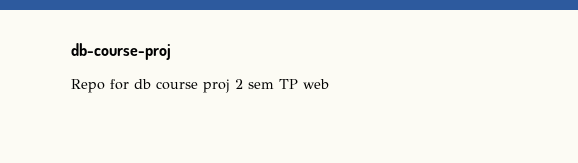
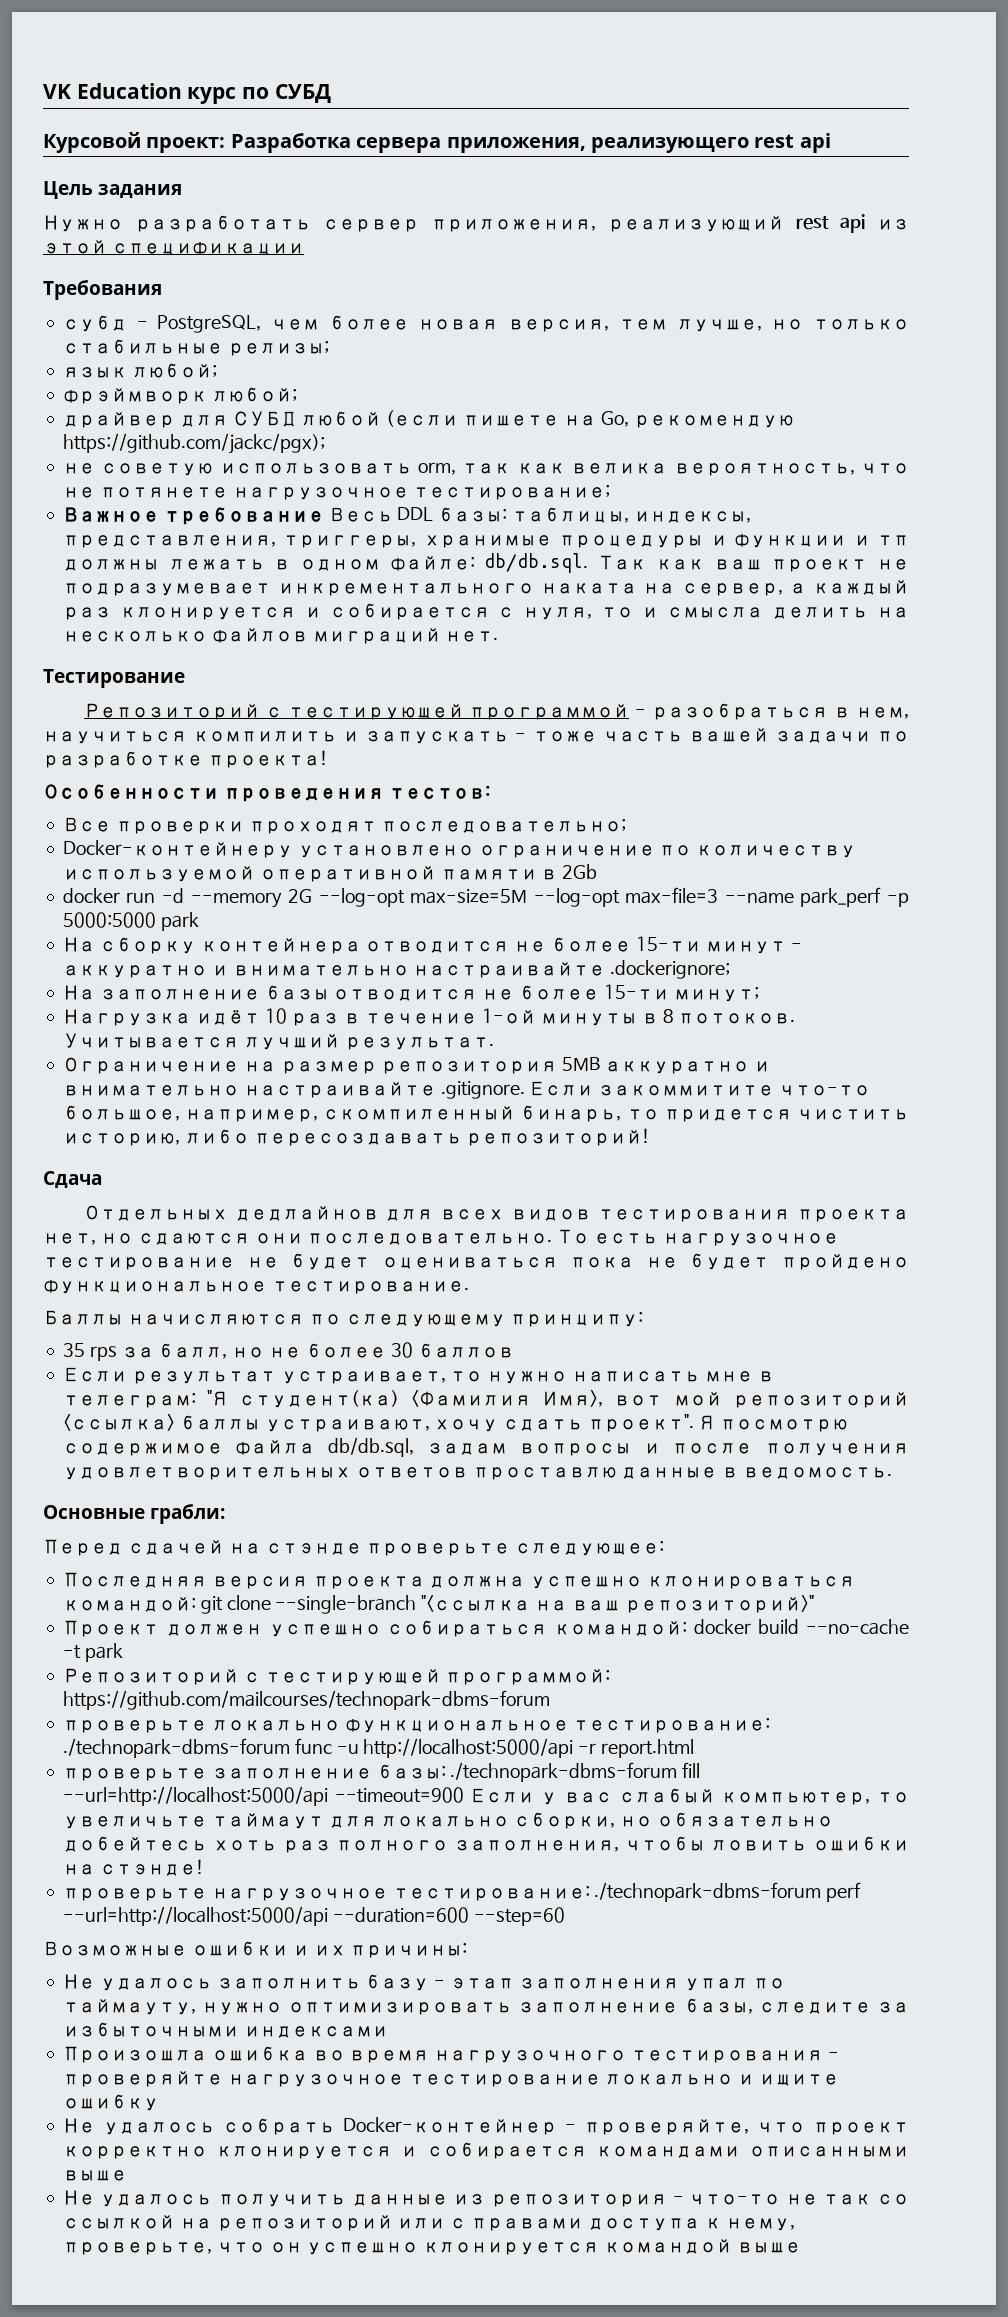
[71,43,171,60] [71,79,329,93] db-course-proj // Repo for db course proj 2 sem TP web -> [43,83,331,104] [43,132,831,153] [43,181,183,199] [43,214,909,233] [43,240,304,255] [43,280,162,300] [62,315,910,333] [62,339,329,356] [62,363,217,378] [62,387,297,404] [62,410,794,428] [62,433,325,454] [62,462,910,476] [62,484,611,500] [62,507,751,525] [62,534,910,548] [62,553,910,573] [62,580,909,596] [62,603,909,620] [62,628,499,644] [43,669,185,688] [83,703,909,720] [43,728,909,744] [43,750,328,768] [43,784,490,802] [62,817,627,834] [62,840,857,858] [62,864,598,882] [62,887,909,908] [62,912,199,931] [62,936,802,954] [62,960,731,979] [62,984,759,1002] [62,1008,796,1026] [62,1033,494,1050] [62,1057,770,1074] [62,1081,871,1099] [62,1105,910,1122] [62,1128,651,1146] [43,1171,102,1188] [83,1205,909,1222] [43,1229,840,1246] [43,1253,909,1270] [43,1280,469,1294] [43,1310,644,1327] [62,1342,514,1361] [62,1367,774,1384] [62,1390,909,1408] [62,1414,848,1432] [62,1437,910,1457] [62,1467,893,1480] [43,1504,226,1524] [43,1539,665,1556] [62,1572,856,1589] [62,1595,814,1614] [62,1619,909,1637] [62,1643,123,1662] [62,1668,611,1685] [62,1690,550,1710] [62,1717,771,1733] [62,1738,695,1758] [62,1762,701,1782] [62,1786,909,1806] [62,1812,833,1829] [62,1836,909,1853] [62,1859,204,1876] [62,1882,862,1902] [62,1906,565,1926] [43,1941,468,1958] [62,1974,785,1991] [62,1998,909,2015] [62,2022,388,2038] [62,2046,839,2063] [62,2071,840,2087] [62,2094,159,2111] [62,2117,910,2135] [62,2142,909,2159] [62,2170,127,2181] [62,2190,910,2207] [62,2215,795,2231] [62,2239,801,2255] VK Education курс по СУБД // Курсовой проект: Разработка сервера приложения, реализующего rest api // Цель задания // Нужно разработать сервер приложения, реализующий rest api из этой спецификации // Требования // субд - PostgreSQL, чем более новая версия, тем лучше, но только стабильные релизы; // язык любой; // фрэймворк любой; // драйвер для СУБД любой (если пишете на Go, рекомендую https://github.com/jackc/pgx); // не советую использовать orm, так как велика вероятность, что не потянете нагрузочное тестирование; // Важное требование Весь DDL базы: таблицы, индексы, представления, триггеры, хранимые процедуры и функции и тп должны лежать в одном файле: db/db.sql. Так как ваш проект не подразумевает инкрементального наката на сервер, а каждый раз клонируется и собирается с нуля, то и смысла делить на несколько файлов миграций нет. // Тестирование // Репозиторий с тестирующей программой - разобраться в нем, научиться компилить и запускать - тоже часть вашей задачи по разработке проекта! // Особенности проведения тестов: // Все проверки проходят последовательно; // Docker-контейнеру установлено ограничение по количеству используемой оперативной памяти в 2Gb // docker run -d --memory 2G --log-opt max-size=5M --log-opt max-file=3 --name park_perf -p 5000:5000 park // На сборку контейнера отводится не более 15-ти минут - аккуратно и внимательно настраивайте .dockerignore; // На заполнение базы отводится не более 15-ти минут; // Нагрузка идёт 10 раз в течение 1-ой минуты в 8 потоков. Учитывается лучший результат. // Ограничение на размер репозитория 5MB аккуратно и внимательно настраивайте .gitignore. Если закоммитите что-то большое, например, скомпиленный бинарь, то придется чистить историю, либо пересоздавать репозиторий! // Сдача // Отдельных дедлайнов для всех видов тестирования проекта нет, но сдаются они последовательно. То есть нагрузочное тестирование не будет оцениваться пока не будет пройдено функциональное тестирование. // Баллы начисляются по следующему принципу: // 35 rps за балл, но не более 30 баллов // Если результат устраивает, то нужно написать мне в телеграм: "Я студент(ка) <Фамилия Имя>, вот мой репозиторий <ссылка> баллы устраивают, хочу сдать проект". Я посмотрю содержимое файла db/db.sql, задам вопросы и после получения удовлетворительных ответов проставлю данные в ведомость. // Основные грабли: // Перед сдачей на стэнде проверьте следующее: // Последняя версия проекта должна успешно клонироваться командой: git clone --single-branch "<ссылка на ваш репозиторий>" // Проект должен успешно собираться командой: docker build --no-cache -t park // Репозиторий с тестирующей программой: https://github.com/mailcourses/technopark-dbms-forum // проверьте локально функциональное тестирование: ./technopark-dbms-forum func -u http://localhost:5000/api -r report.html // проверьте заполнение базы: ./technopark-dbms-forum fill --url=http://localhost:5000/api --timeout=900 Если у вас слабый компьютер, то увеличьте таймаут для локально сборки, но обязательно добейтесь хоть раз полного заполнения, чтобы ловить ошибки на стэнде! // проверьте нагрузочное тестирование: ./technopark-dbms-forum perf --url=http://localhost:5000/api --duration=600 --step=60 // Возможные ошибки и их причины: // Не удалось заполнить базу - этап заполнения упал по таймауту, нужно оптимизировать заполнение базы, следите за избыточными индексами // Произошла ошибка во время нагрузочного тестирования - проверяйте нагрузочное тестирование локально и ищите ошибку // Не удалось собрать Docker-контейнер - проверяйте, что проект корректно клонируется и собирается командами описанными выше // Не удалось получить данные из репозитория - что-то не так со ссылкой на репозиторий или с правами доступа к нему, проверьте, что он успешно клонируется командой выше

